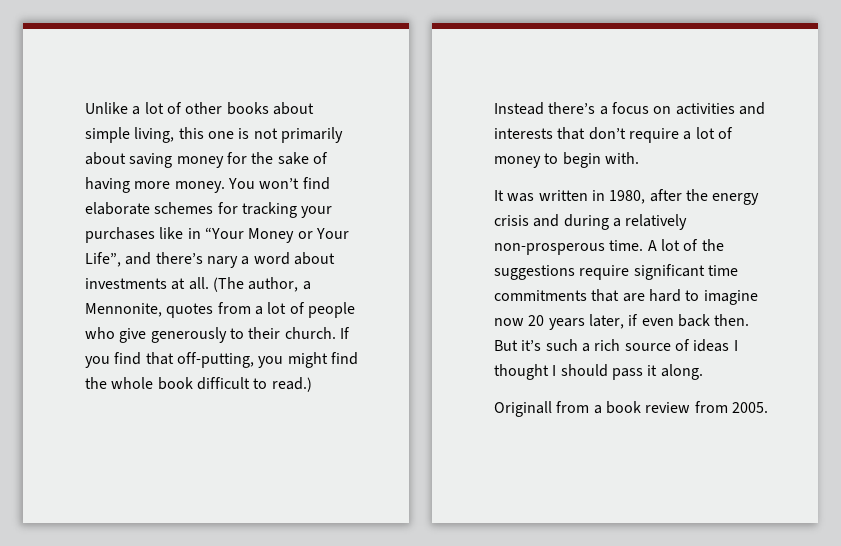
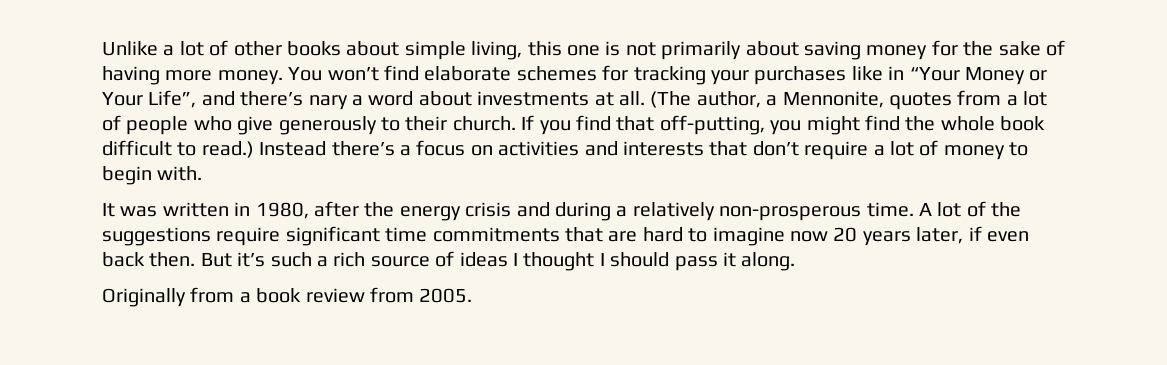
[494,401,552,417] Originall -> [102,288,186,307] Originally

